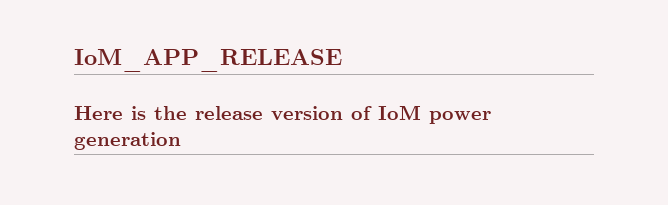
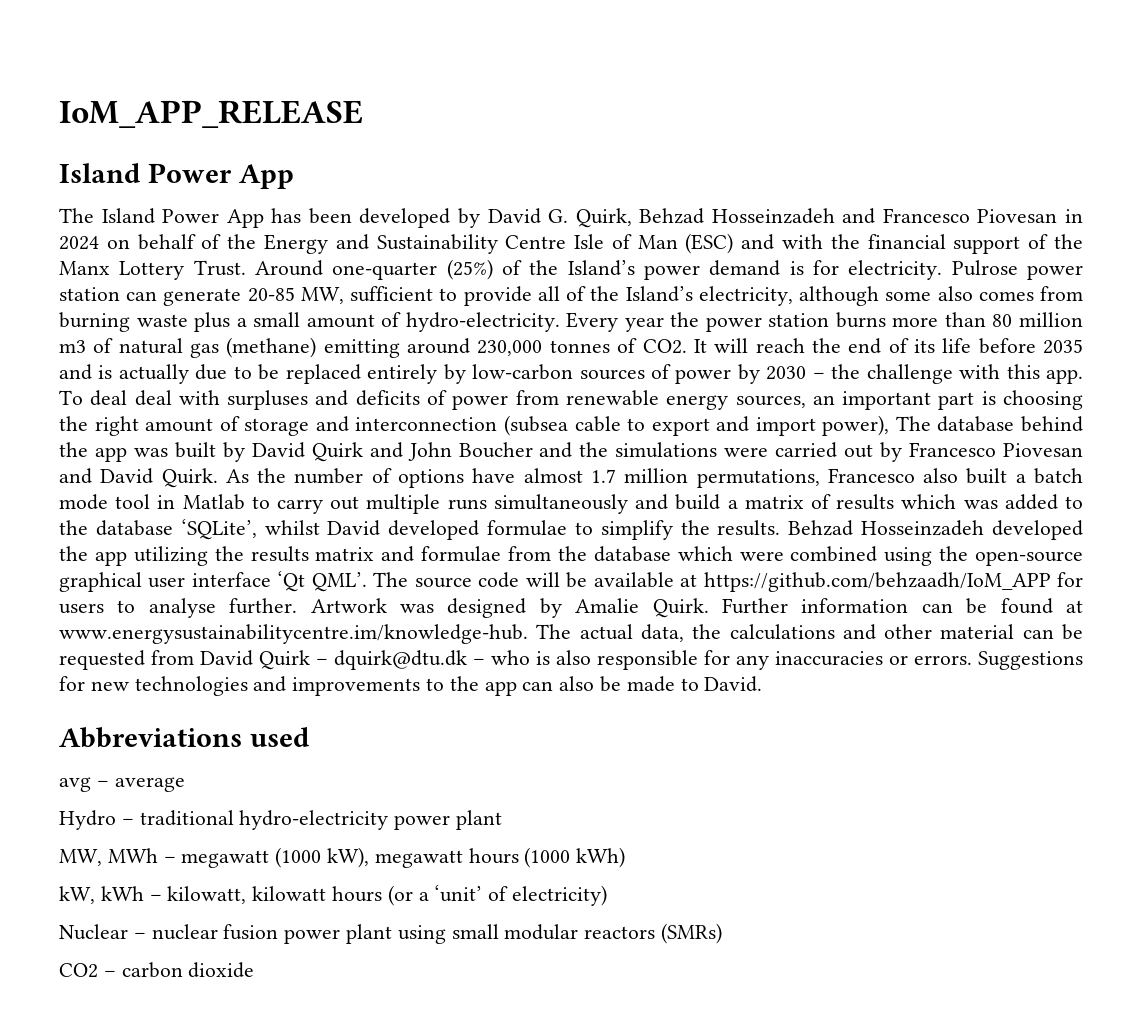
[74,105,491,124] [74,132,181,150] Here is the release version of IoM power generation -> [59,163,294,189] [59,208,1083,228] [59,233,1083,254] [59,259,1083,280] [59,286,1083,306] [59,312,1083,332] [59,337,1084,358] [59,364,1084,384] [59,390,1083,410] [59,415,1083,436] [59,442,1084,462] [59,468,1083,488] [59,494,1083,514] [59,519,1083,540] [59,546,1083,566] [59,571,1083,592] [59,598,1083,618] [59,624,1083,644] [59,650,1083,670] [59,676,763,696] [59,727,309,748] [59,777,185,792] [59,810,503,830] [59,847,626,868] [59,885,608,906] [59,923,723,944] [59,962,255,978] Island Power App // The Island Power App has been developed by David G. Quirk, Behzad Hosseinzadeh and Francesco Piovesan in 2024 on behalf of the Energy and Sustainability Centre Isle of Man (ESC) and with the financial support of the Manx Lottery Trust. Around one-quarter (25%) of the Island’s power demand is for electricity. Pulrose power station can generate 20-85 MW, sufficient to provide all of the Island’s electricity, although some also comes from burning waste plus a small amount of hydro-electricity. Every year the power station burns more than 80 million m3 of natural gas (methane) emitting around 230,000 tonnes of CO2. It will reach the end of its life before 2035 and is actually due to be replaced entirely by low-carbon sources of power by 2030 – the challenge with this app. To deal deal with surpluses and deficits of power from renewable energy sources, an important part is choosing the right amount of storage and interconnection (subsea cable to export and import power), The database behind the app was built by David Quirk and John Boucher and the simulations were carried out by Francesco Piovesan and David Quirk. As the number of options have almost 1.7 million permutations, Francesco also built a batch mode tool in Matlab to carry out multiple runs simultaneously and build a matrix of results which was added to the database ‘SQLite’, whilst David developed formulae to simplify the results. Behzad Hosseinzadeh developed the app utilizing the results matrix and formulae from the database which were combined using the open-source graphical user interface ‘Qt QML’. The source code will be available at https://github.com/behzaadh/IoM_APP for users to analyse further. Artwork was designed by Amalie Quirk. Further information can be found at www.energysustainabilitycentre.im/knowledge-hub. The actual data, the calculations and other material can be requested from David Quirk – dquirk@dtu.dk – who is also responsible for any inaccuracies or errors. Suggestions for new technologies and improvements to the app can also be made to David. // Abbreviations used // avg – average // Hydro – traditional hydro-electricity power plant // MW, MWh – megawatt (1000 kW), megawatt hours (1000 kWh) // kW, kWh – kilowatt, kilowatt hours (or a ‘unit’ of electricity) // Nuclear – nuclear fusion power plant using small modular reactors (SMRs) // CO2 – carbon dioxide

